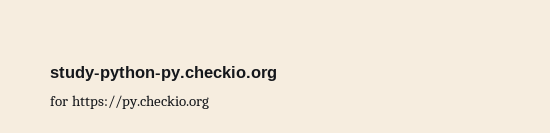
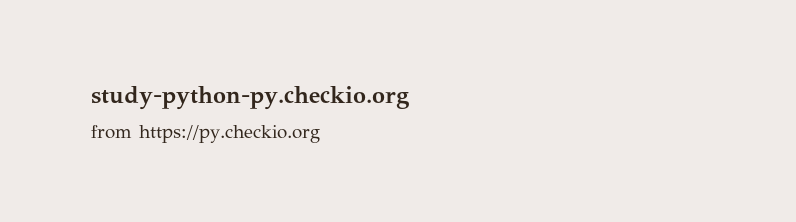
[50,96,68,106] for -> [91,125,132,139] from

